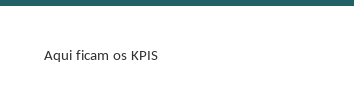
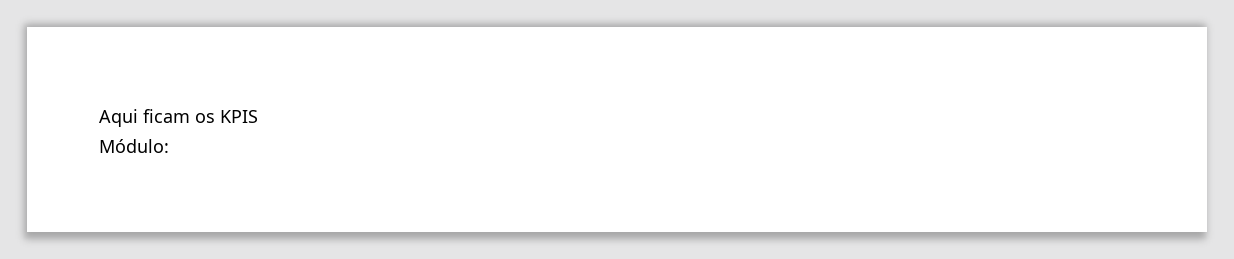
(158, 55) none -> [99,139,169,153] // Módulo:

